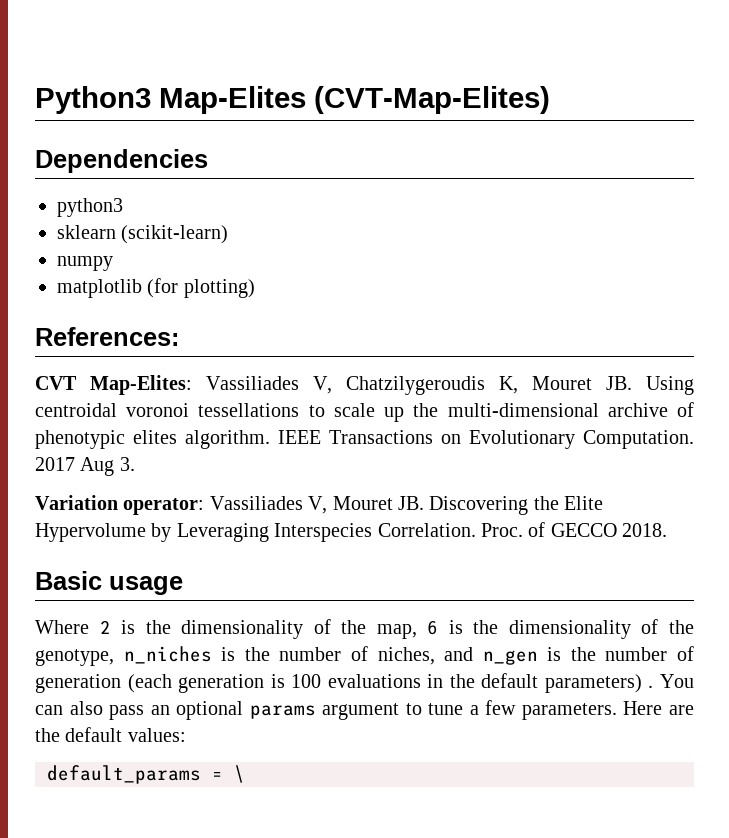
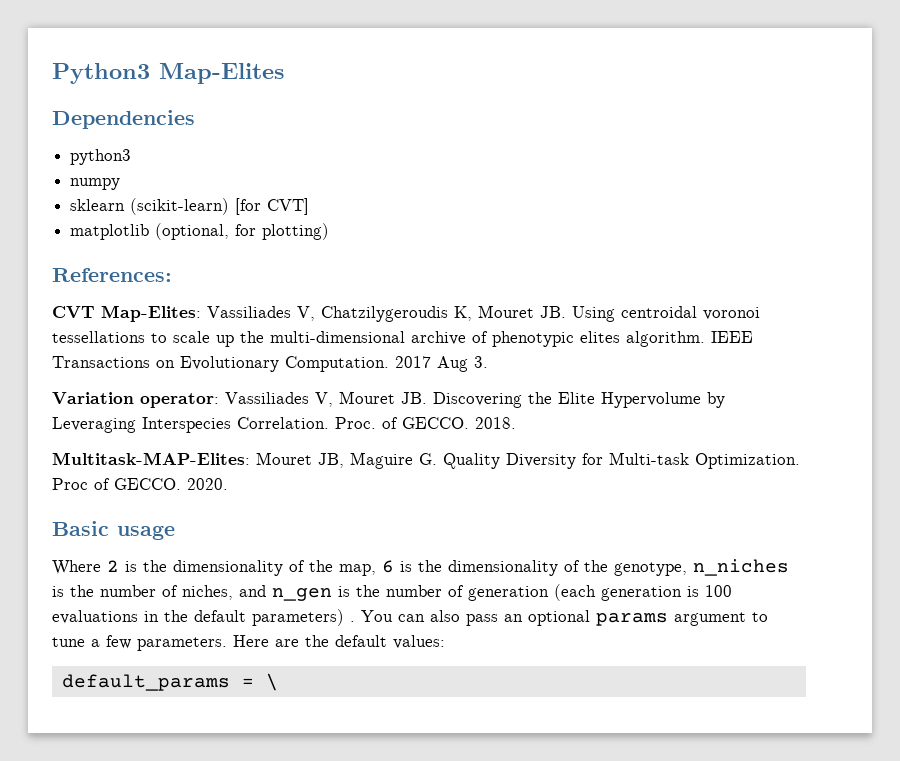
[314,86,550,114] (CVT-Map-Elites) -> (284, 73) none
(123, 207) none -> [70,178,121,190] // numpy
[57,256,113,271] // numpy -> [235,198,310,215] [for CVT]
[147,278,179,298] (for -> [155,223,257,240] (optional, for
[550,523,617,537] GECCO -> [402,417,469,429] GECCO.
(668, 530) none -> [52,452,800,469] [52,478,228,490] // Multitask-MAP-Elites: Mouret JB, Maguire G. Quality Diversity for Multi-task Optimization. Proc of GECCO. 2020.

